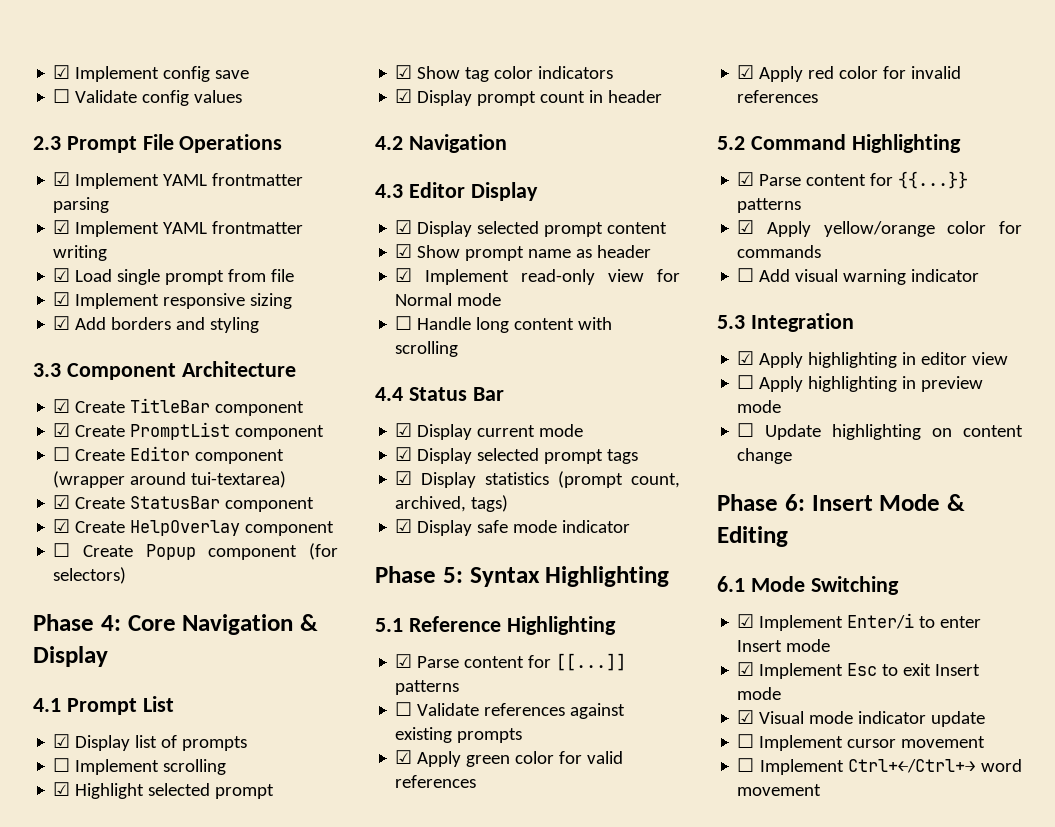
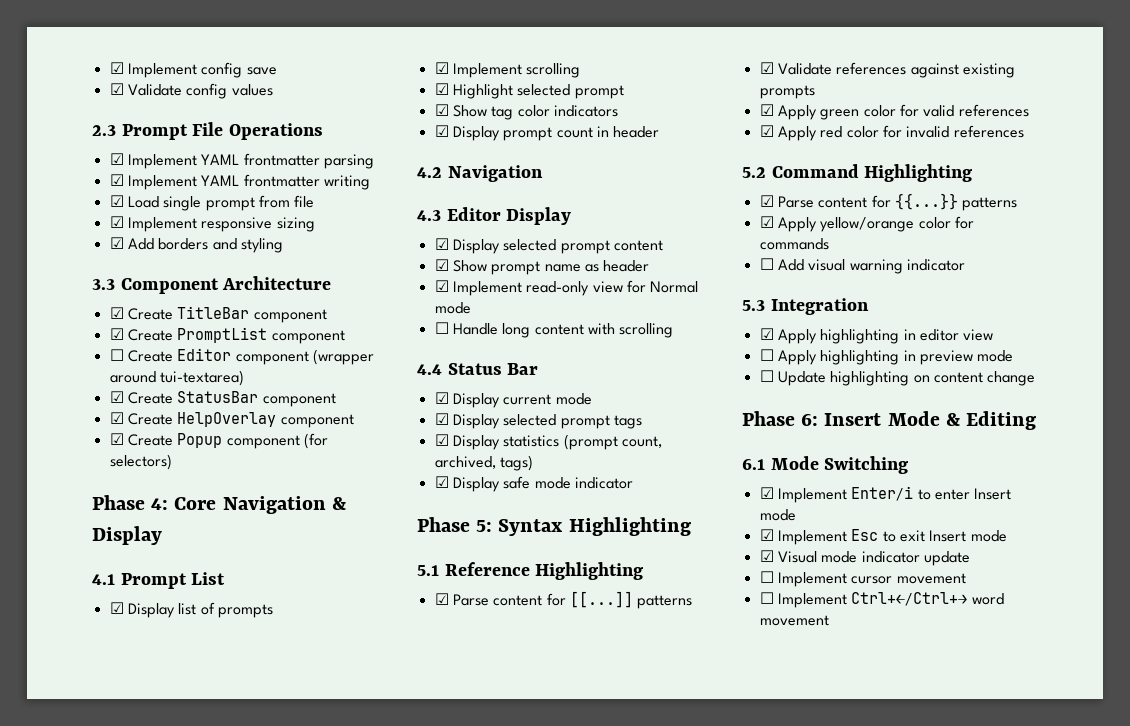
[53,89,71,103] ☐ -> [109,83,124,95] ☑
[53,543,71,557] ☐ -> [109,433,124,445] ☑
[53,758,71,772] ☐ -> [434,62,449,74] ☑
[395,702,413,716] ☐ -> [759,62,774,74] ☑

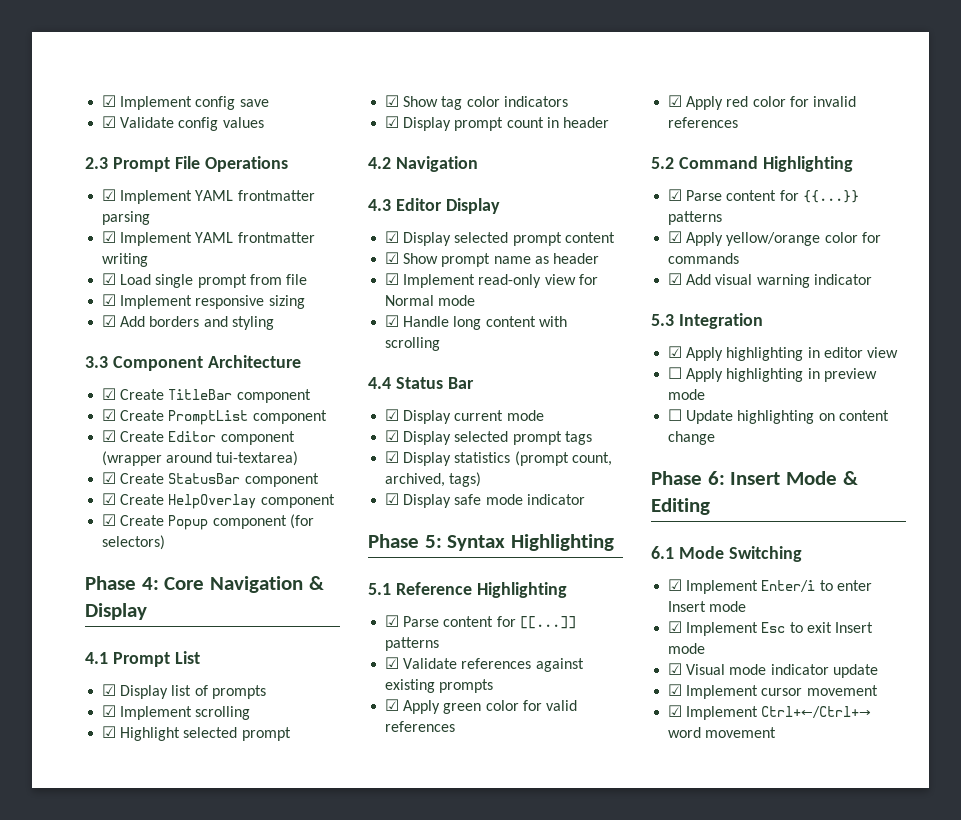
[109,349,124,361] ☐ -> [102,430,117,442] ☑
[434,322,449,334] ☐ -> [385,315,400,327] ☑
[759,258,774,270] ☐ -> [668,273,683,285] ☑
[759,571,774,583] ☐ -> [668,684,683,696] ☑
[759,592,774,604] ☐ -> [668,705,683,717] ☑

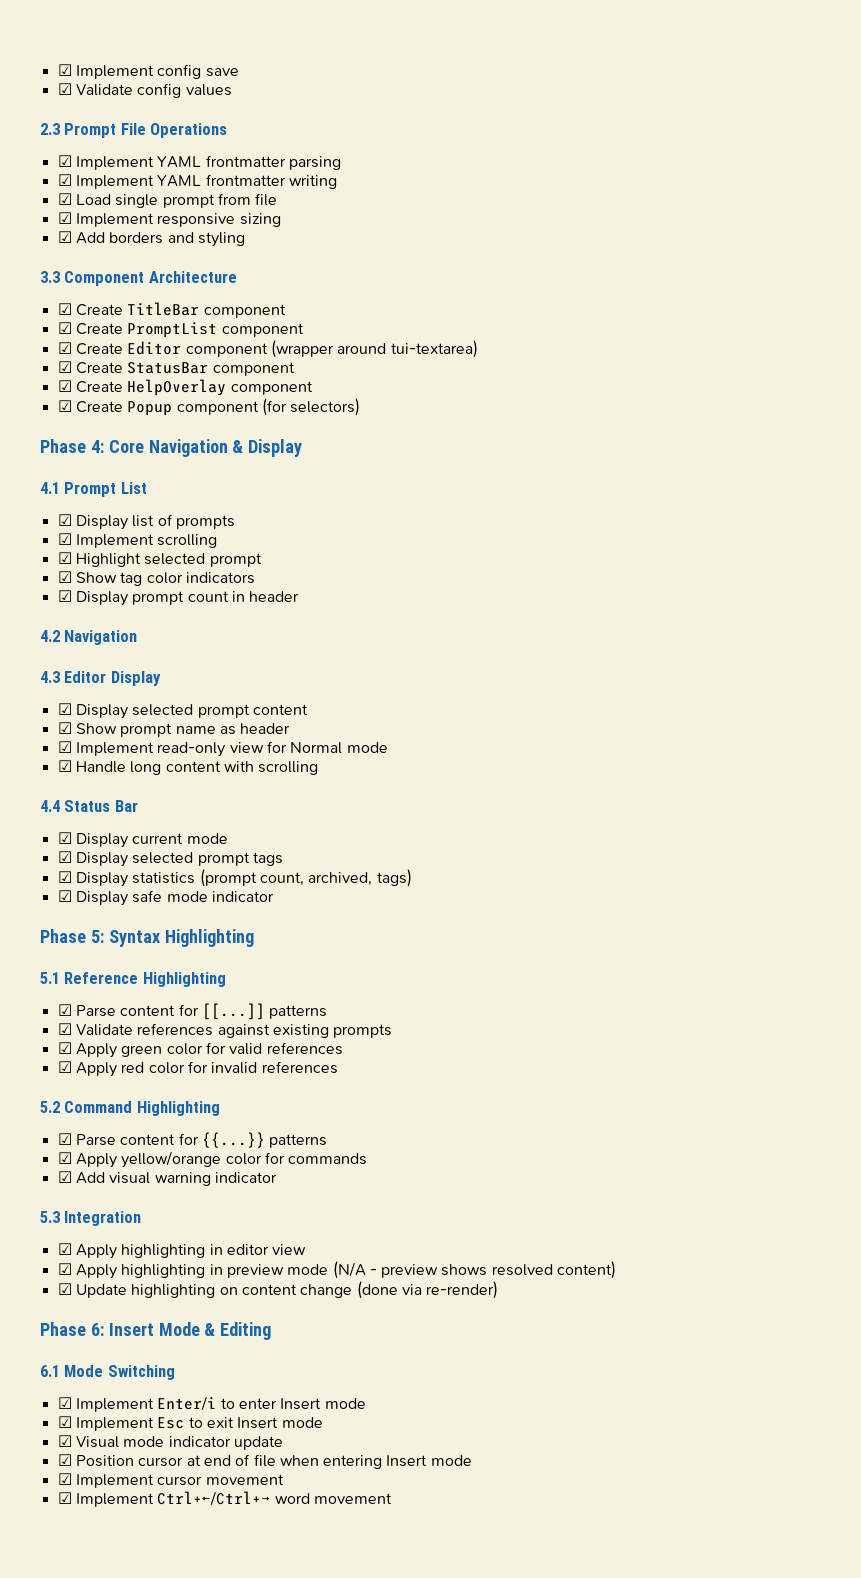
[668,367,683,379] ☐ -> [57,1263,72,1275] ☑
[668,409,683,421] // ☐ -> [332,1261,617,1279] [57,1283,72,1295] (N/A - preview shows resolved content) // ☑
(716, 438) none -> [356,1281,499,1299] (done via re-render)
(878, 671) none -> [57,1454,472,1469] // ☑ Position cursor at end of file when entering Insert mode

